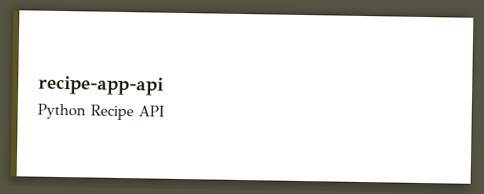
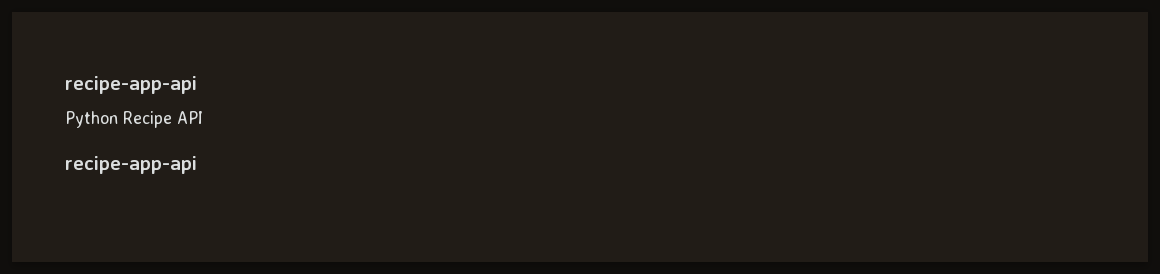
(165, 111) none -> [65,156,197,174] // recipe-app-api

